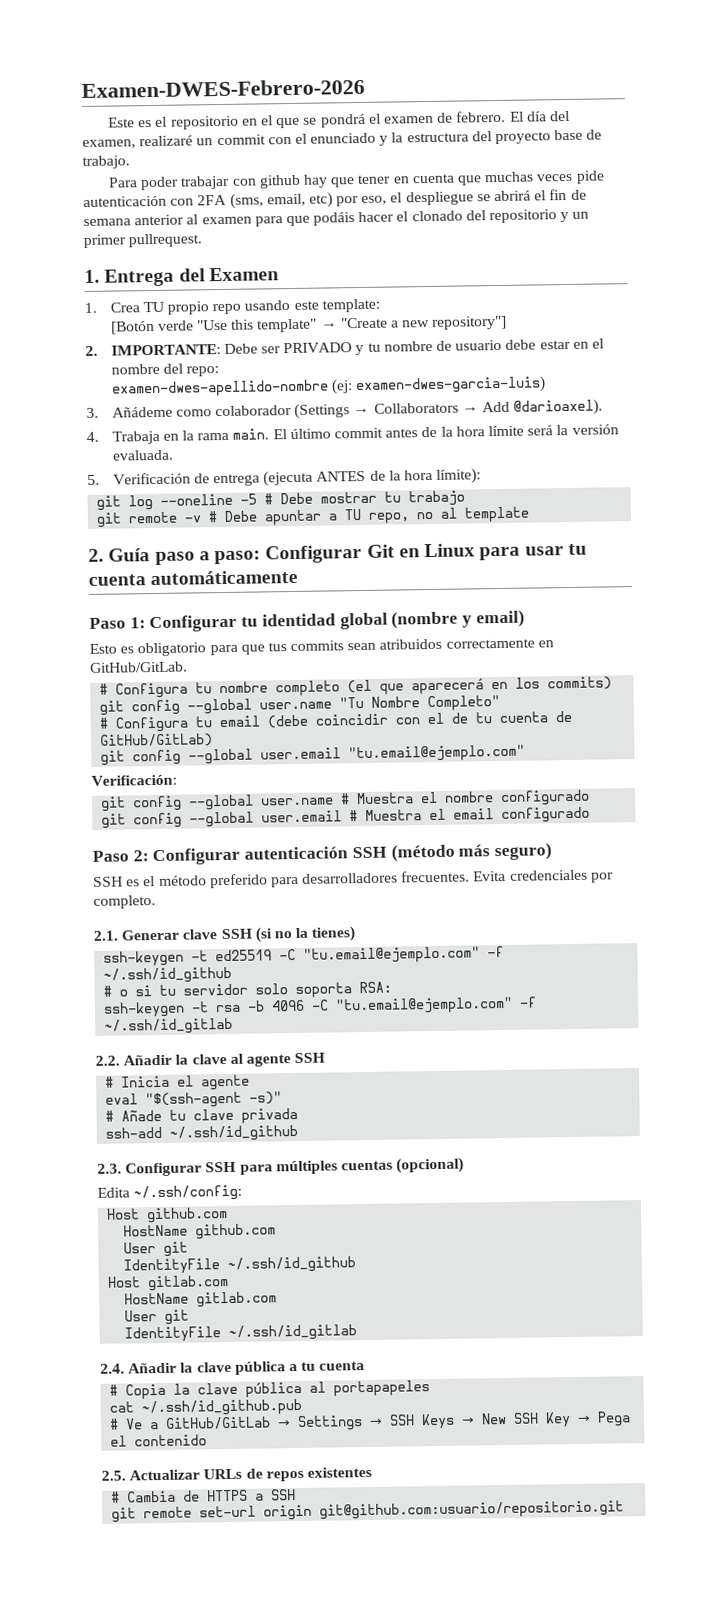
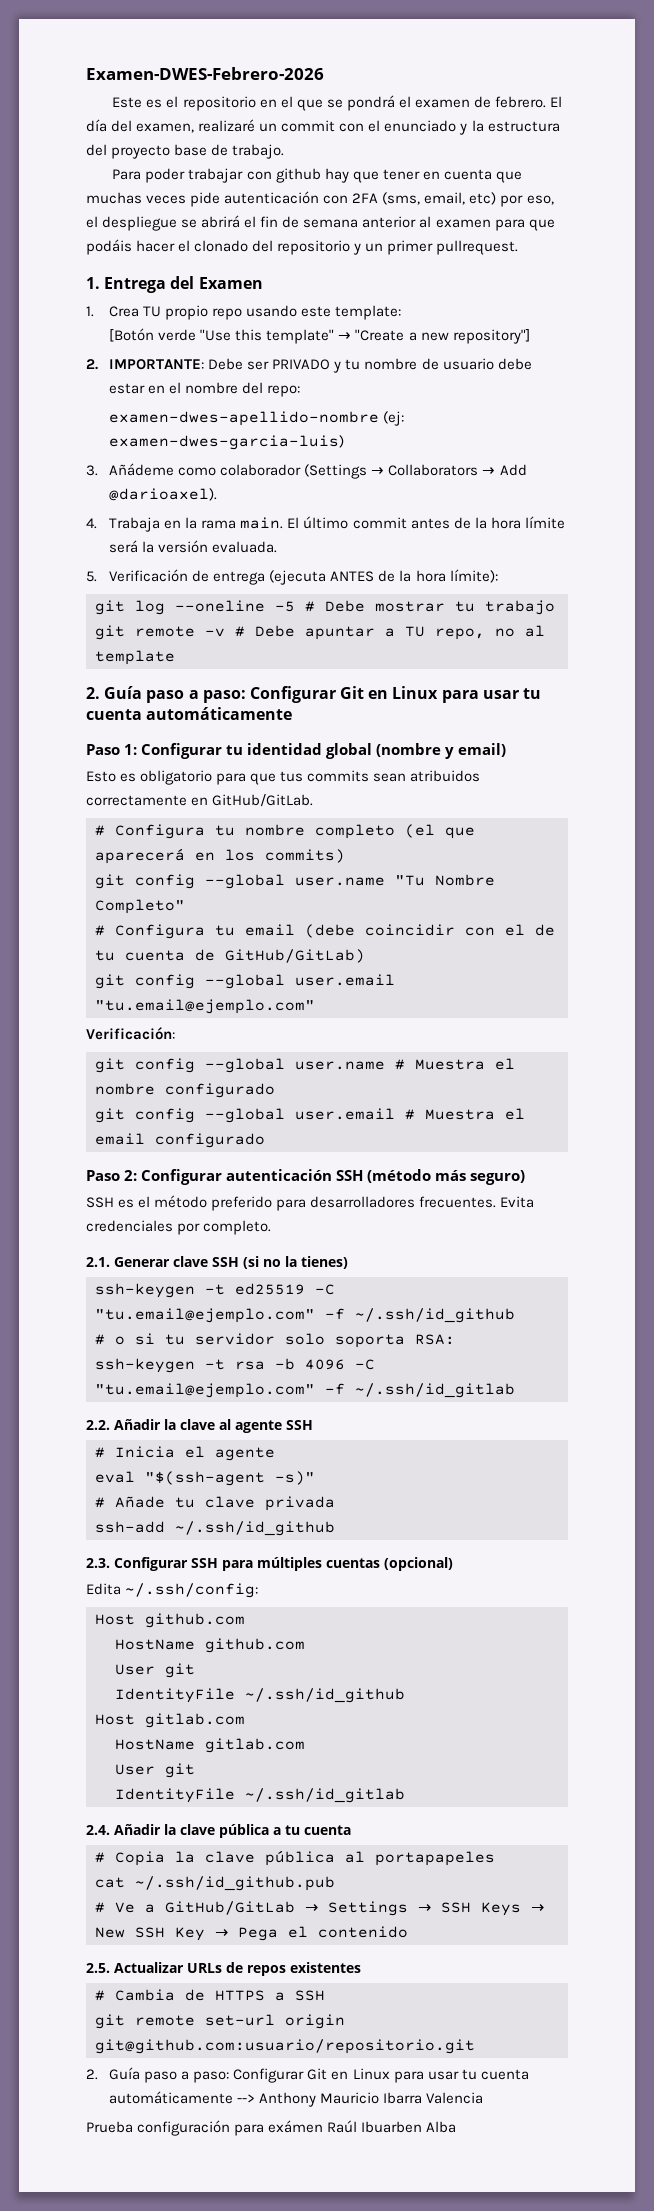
(625, 1510) none -> [86,2067,529,2083] [109,2091,484,2107] [86,2120,457,2136] // 2. Guía paso a paso: Configurar Git en Linux para usar tu cuenta automáticamente --> Anthony Mauricio Ibarra Valencia // Prueba configuración para exámen Raúl Ibuarben Alba

